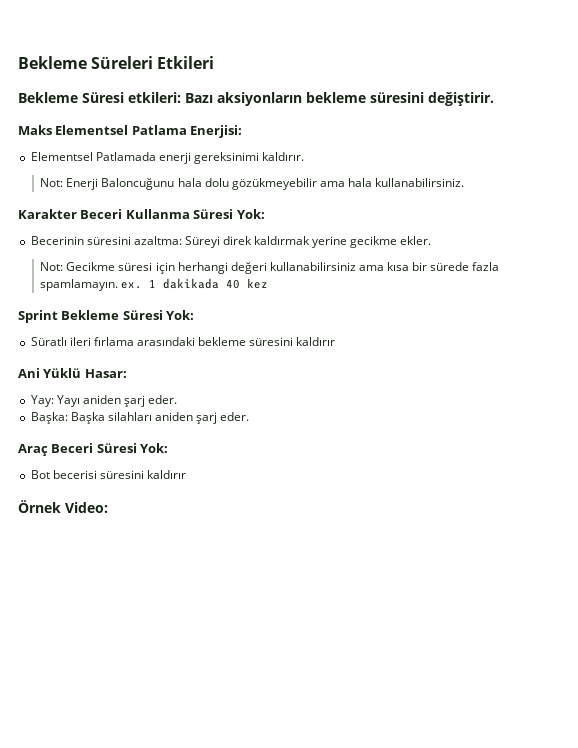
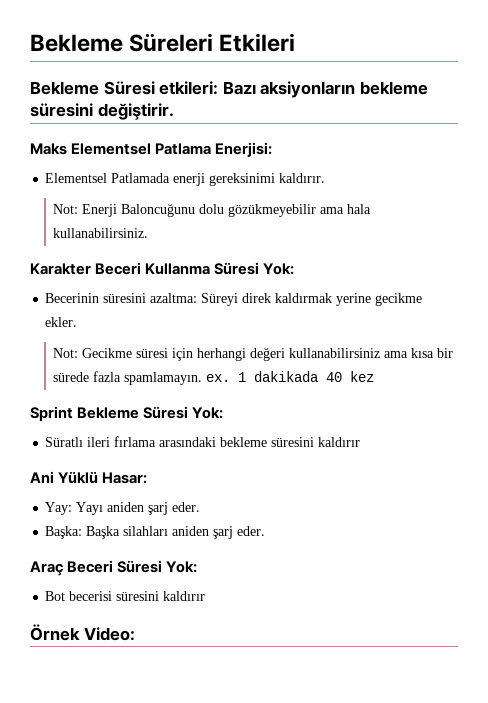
[177,178,202,187] hala -> (196, 210) none

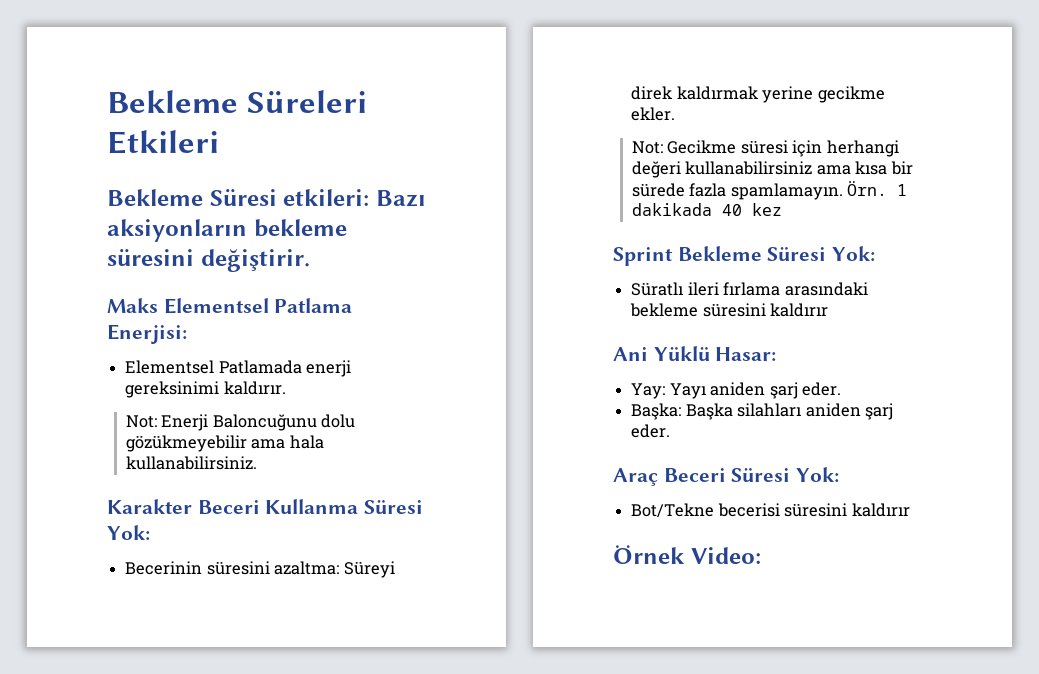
[206,374,231,382] ex. -> [847,181,888,196] Örn.
[45,591,66,601] Bot -> [631,503,715,518] Bot/Tekne

